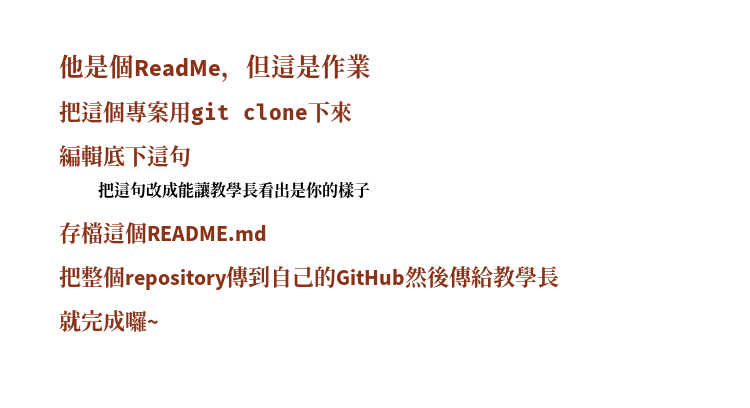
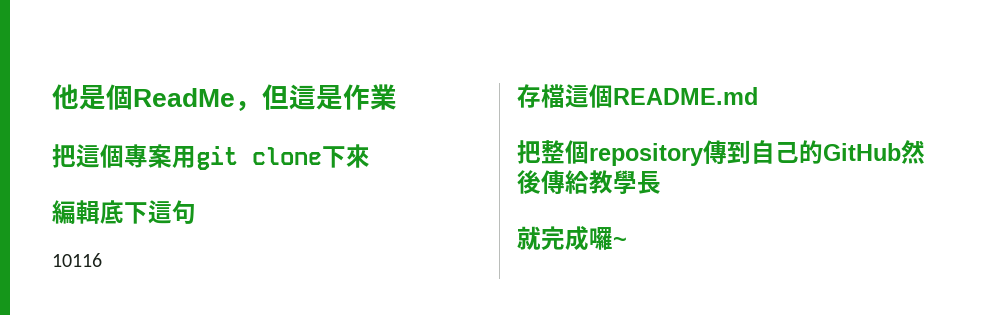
[98,181,371,199] 把這句改成能讓教學長看出是你的樣子 -> [52,253,102,267] 10116

